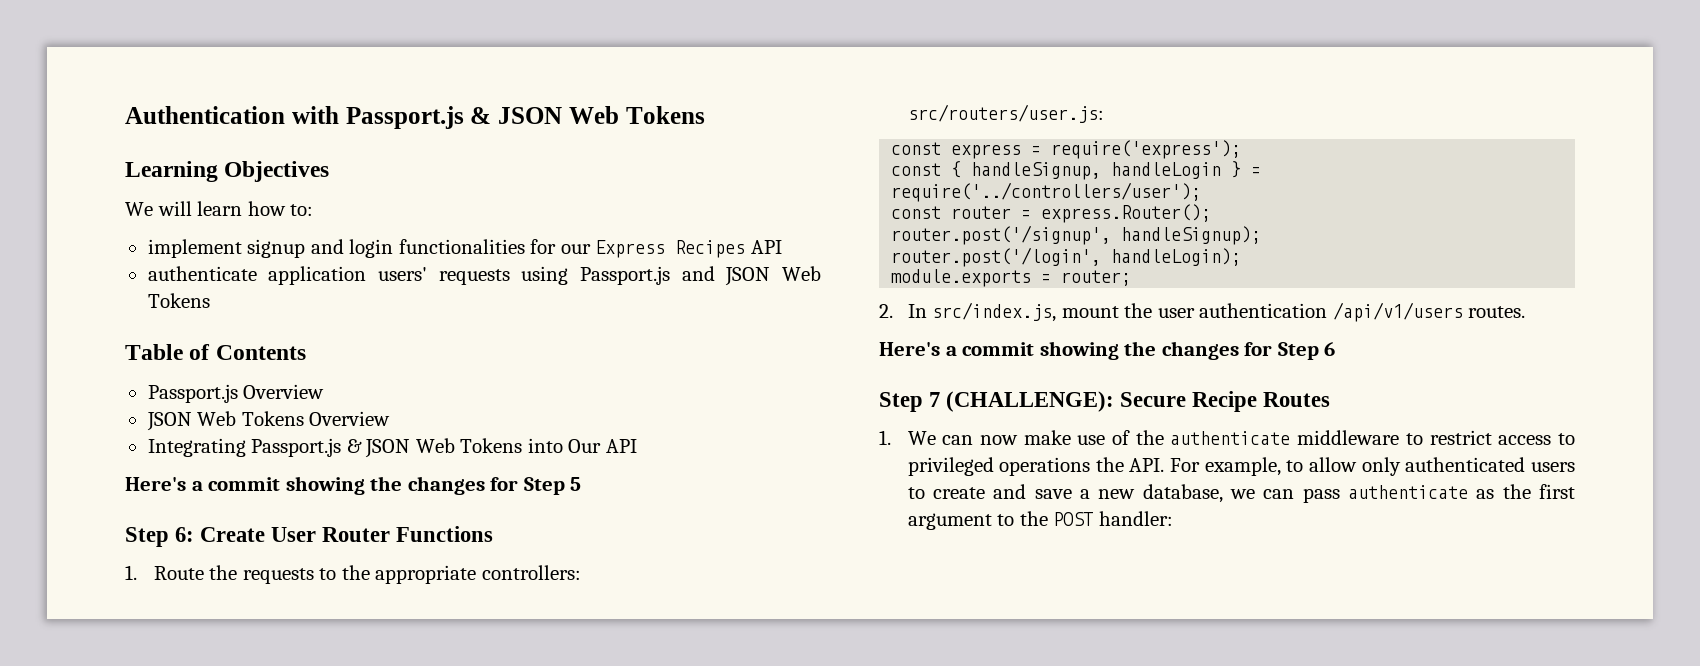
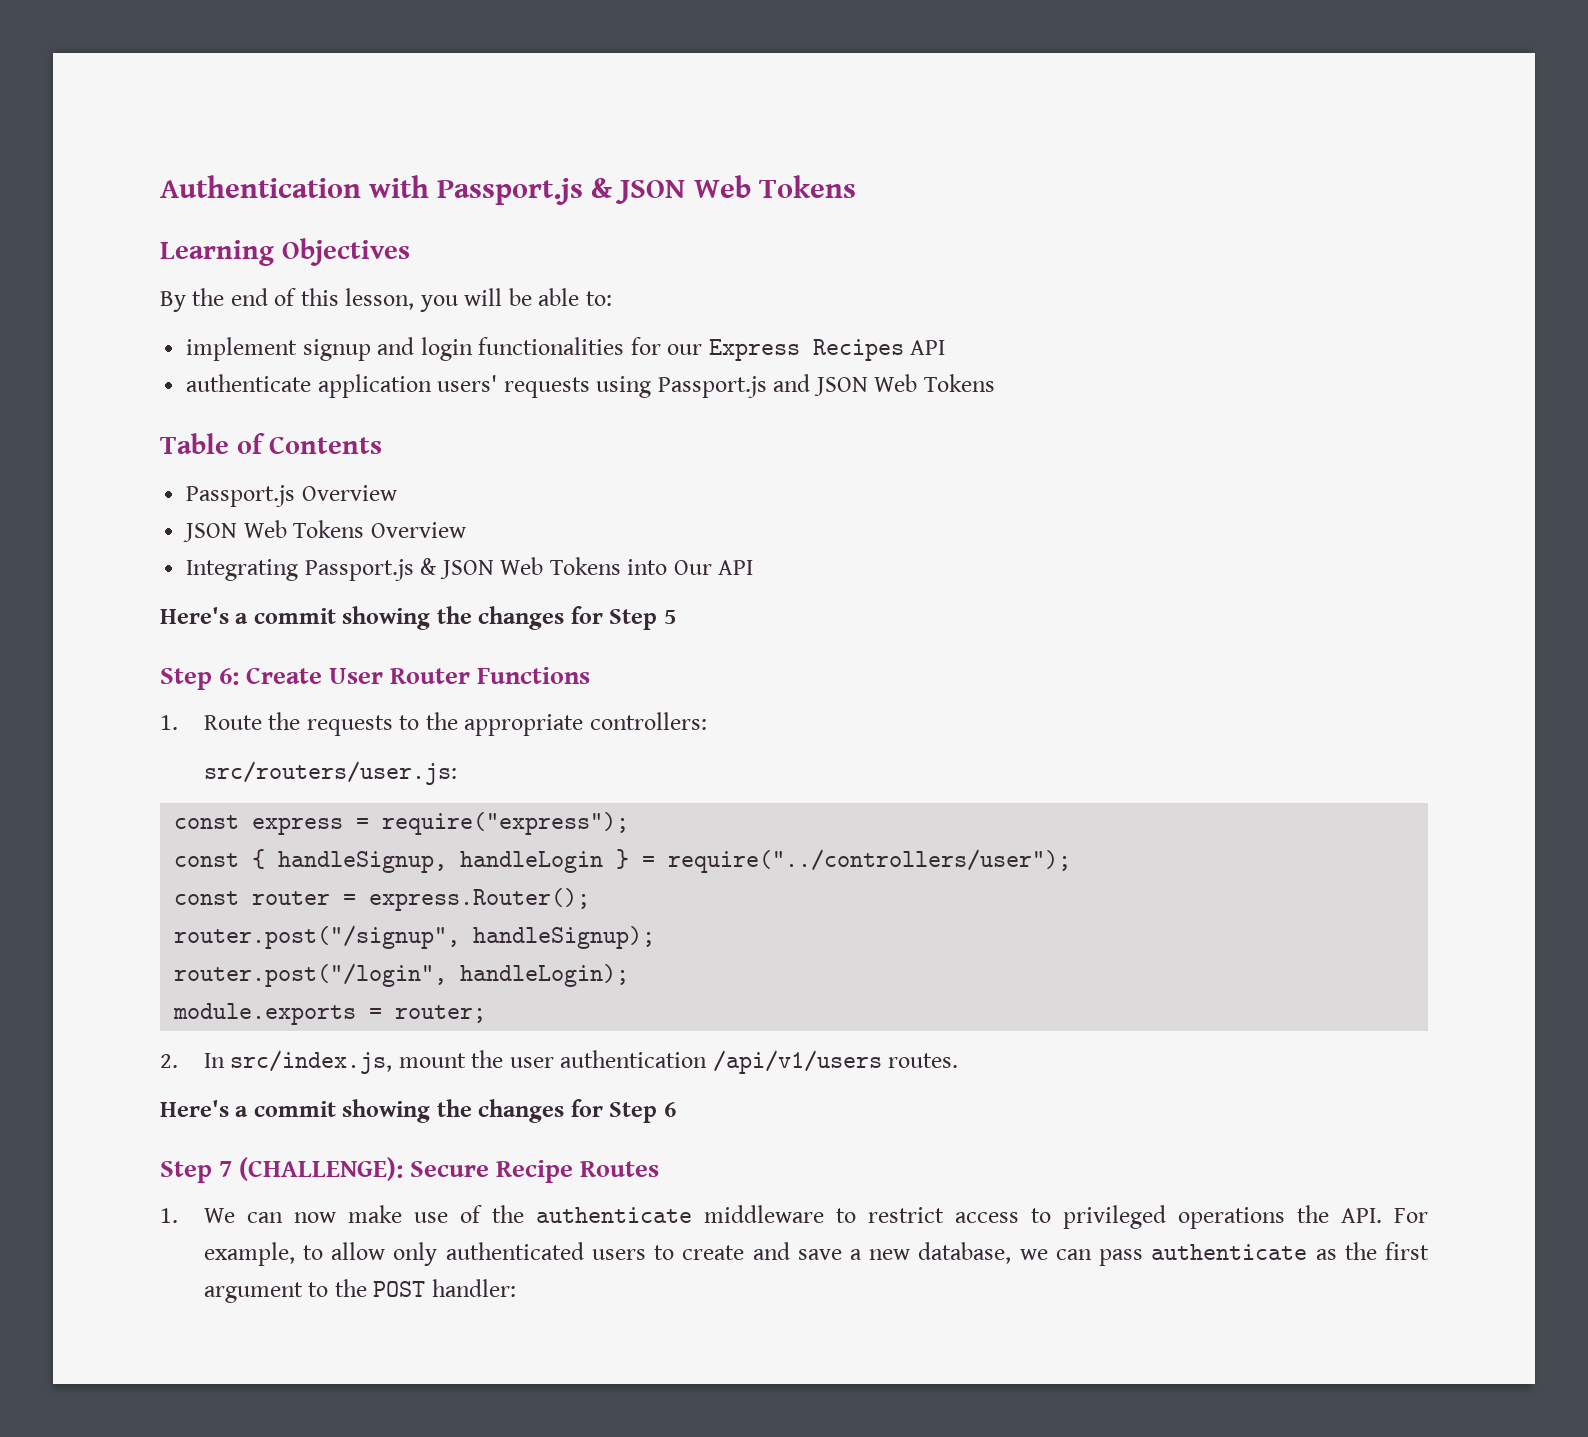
[125,201,286,216] We will learn how -> [160,288,580,312] By the end of this lesson, you will be able
[1051,140,1242,159] require('express'); -> [382,812,630,835] require("express");
[891,182,1202,202] require('../controllers/user'); -> [668,849,1072,873] require("../controllers/user");
[891,225,1112,245] router.post('/signup', -> [174,925,461,949] router.post("/signup",
[891,247,1102,267] router.post('/login', -> [174,963,448,987] router.post("/login",

